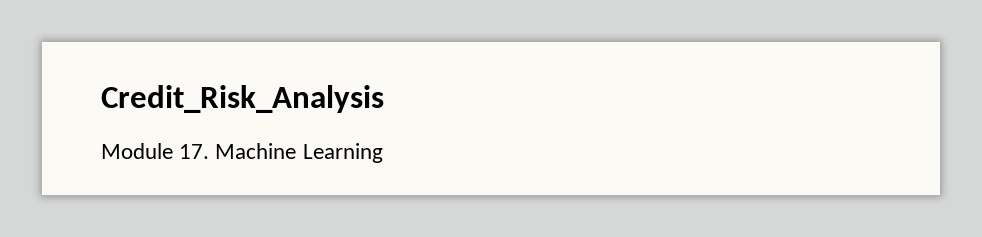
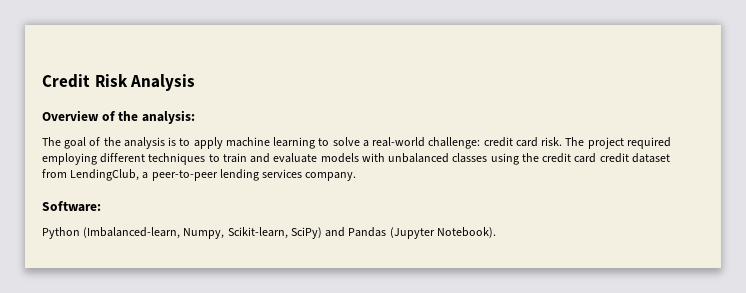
[101,85,384,113] [101,143,383,163] Credit_Risk_Analysis // Module 17. Machine Learning -> [42,74,196,91] [42,110,195,124] [42,137,671,149] [42,153,670,165] [42,169,357,181] [42,201,101,212] [42,227,496,239] Credit Risk Analysis // Overview of the analysis: // The goal of the analysis is to apply machine learning to solve a real-world challenge: credit card risk. The project required employing different techniques to train and evaluate models with unbalanced classes using the credit card credit dataset from LendingClub, a peer-to-peer lending services company. // Software: // Python (Imbalanced-learn, Numpy, Scikit-learn, SciPy) and Pandas (Jupyter Notebook).

